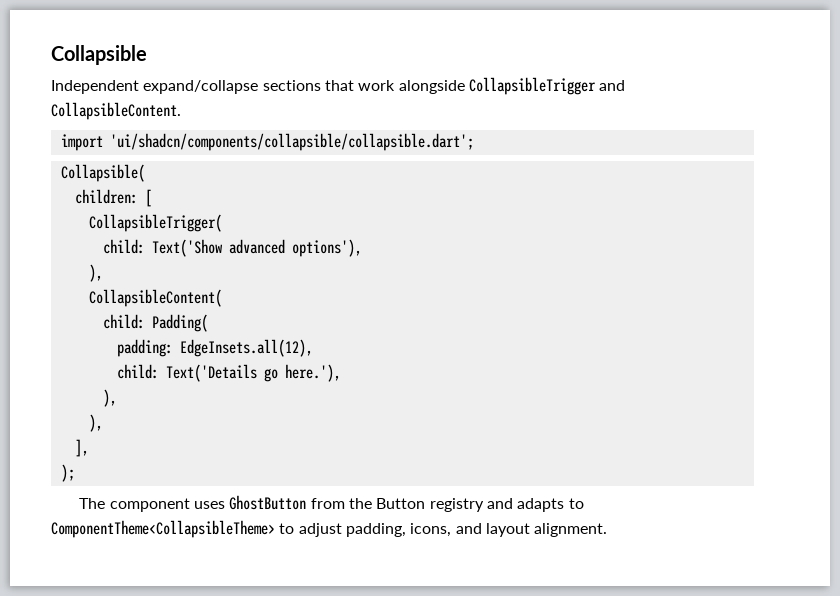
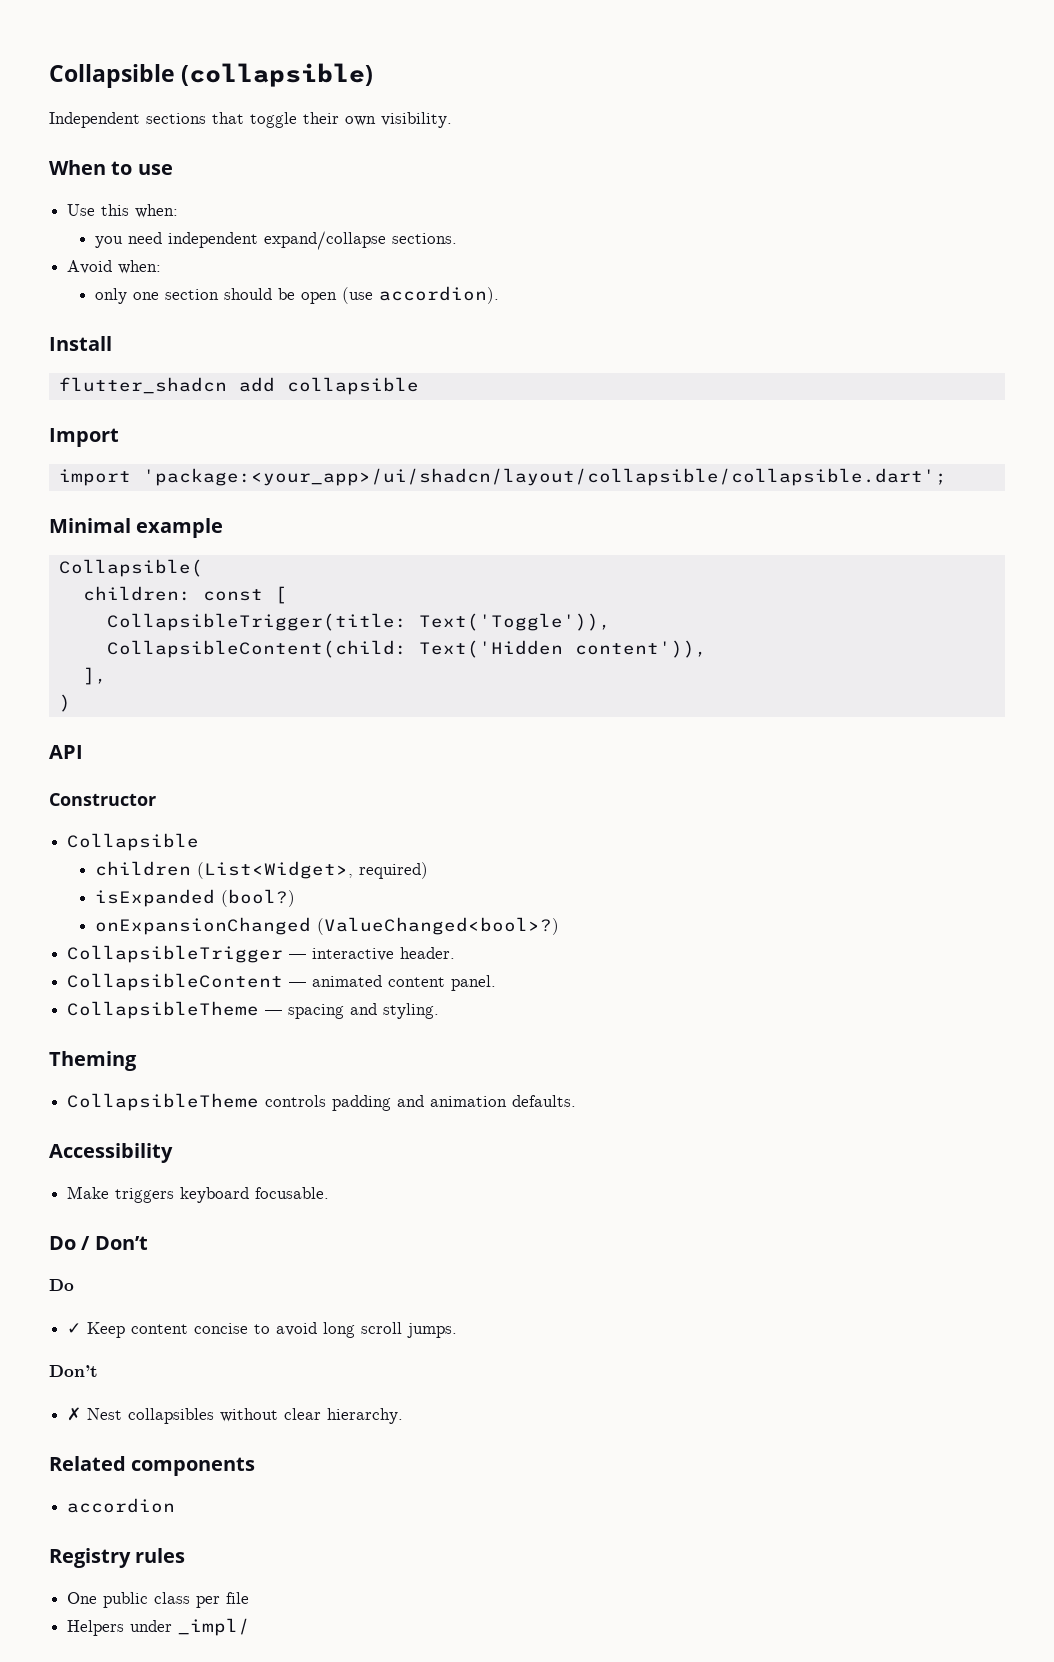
[51,45,147,65] Collapsible -> [49,63,374,88] Collapsible (collapsible)
[143,80,259,94] expand/collapse -> (140, 120) none
[358,77,626,95] [51,102,181,120] [60,133,474,151] work alongside CollapsibleTrigger and CollapsibleContent. // import 'ui/shadcn/components/collapsible/collapsible.dart'; -> [250,112,452,128] [49,160,173,175] [67,204,179,218] [95,231,458,250] [67,260,162,274] [95,286,500,304] [49,336,112,351] [58,377,419,395] [49,428,119,447] [58,468,947,486] [49,518,224,538] toggle their own visibility. // When to use // Use this when: // you need independent expand/collapse sections. // Avoid when: // only one section should be open (use accordion). // Install // flutter_shadcn add collapsible // Import // import 'package:<your_app>/ui/shadcn/layout/collapsible/collapsible.dart'; // Minimal example
(138, 196) none -> [202,589,263,601] const
[88,214,222,232] [102,239,362,257] [88,264,103,282] [88,289,222,307] [102,314,208,332] [116,339,313,357] [116,364,341,382] [102,389,117,407] [88,414,103,432] [74,439,89,457] [60,464,75,482] [79,495,584,512] [51,520,608,538] CollapsibleTrigger( // child: Text('Show advanced options'), // ), // CollapsibleContent( // child: Padding( // padding: EdgeInsets.all(12), // child: Text('Details go here.'), // ), // ), // ], // ); // The component uses GhostButton from the Button registry and adapts to ComponentTheme<CollapsibleTheme> to adjust padding, icons, and layout alignment. -> [106,613,611,631] [106,640,707,658] [82,667,107,685] [58,694,71,712] [49,745,83,759] [49,793,156,806] [67,833,200,851] [95,861,429,879] [95,889,296,907] [95,917,560,935] [67,945,456,963] [67,973,497,991] [67,1001,440,1019] [49,1051,137,1071] [67,1093,577,1111] [49,1143,173,1163] [67,1186,330,1203] [49,1236,148,1250] [49,1279,74,1291] [67,1322,458,1338] [49,1365,98,1377] [67,1407,404,1424] [49,1456,256,1476] [67,1498,176,1513] [49,1548,186,1568] [67,1592,250,1608] [67,1618,251,1636] CollapsibleTrigger(title: Text('Toggle')), // CollapsibleContent(child: Text('Hidden content')), // ], // ) // API // Constructor // Collapsible // children (List<Widget>, required) // isExpanded (bool?) // onExpansionChanged (ValueChanged<bool>?) // CollapsibleTrigger — interactive header. // CollapsibleContent — animated content panel. // CollapsibleTheme — spacing and styling. // Theming // CollapsibleTheme controls padding and animation defaults. // Accessibility // Make triggers keyboard focusable. // Do / Don’t // Do // ✓ Keep content concise to avoid long scroll jumps. // Don’t // ✗ Nest collapsibles without clear hierarchy. // Related components // accordion // Registry rules // One public class per file // Helpers under _impl/

